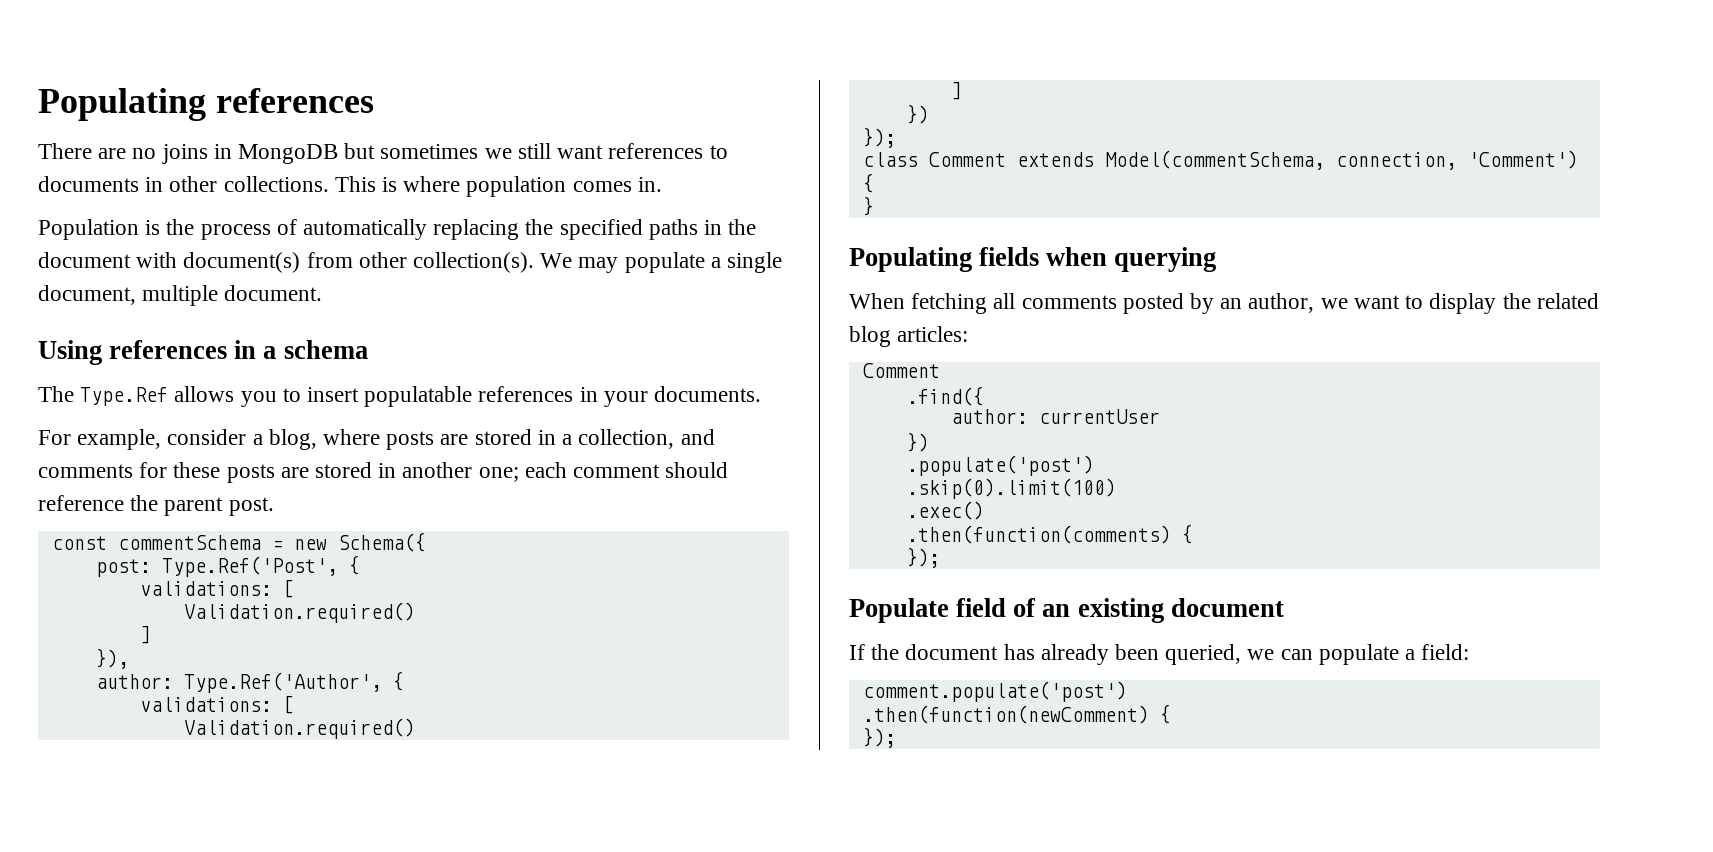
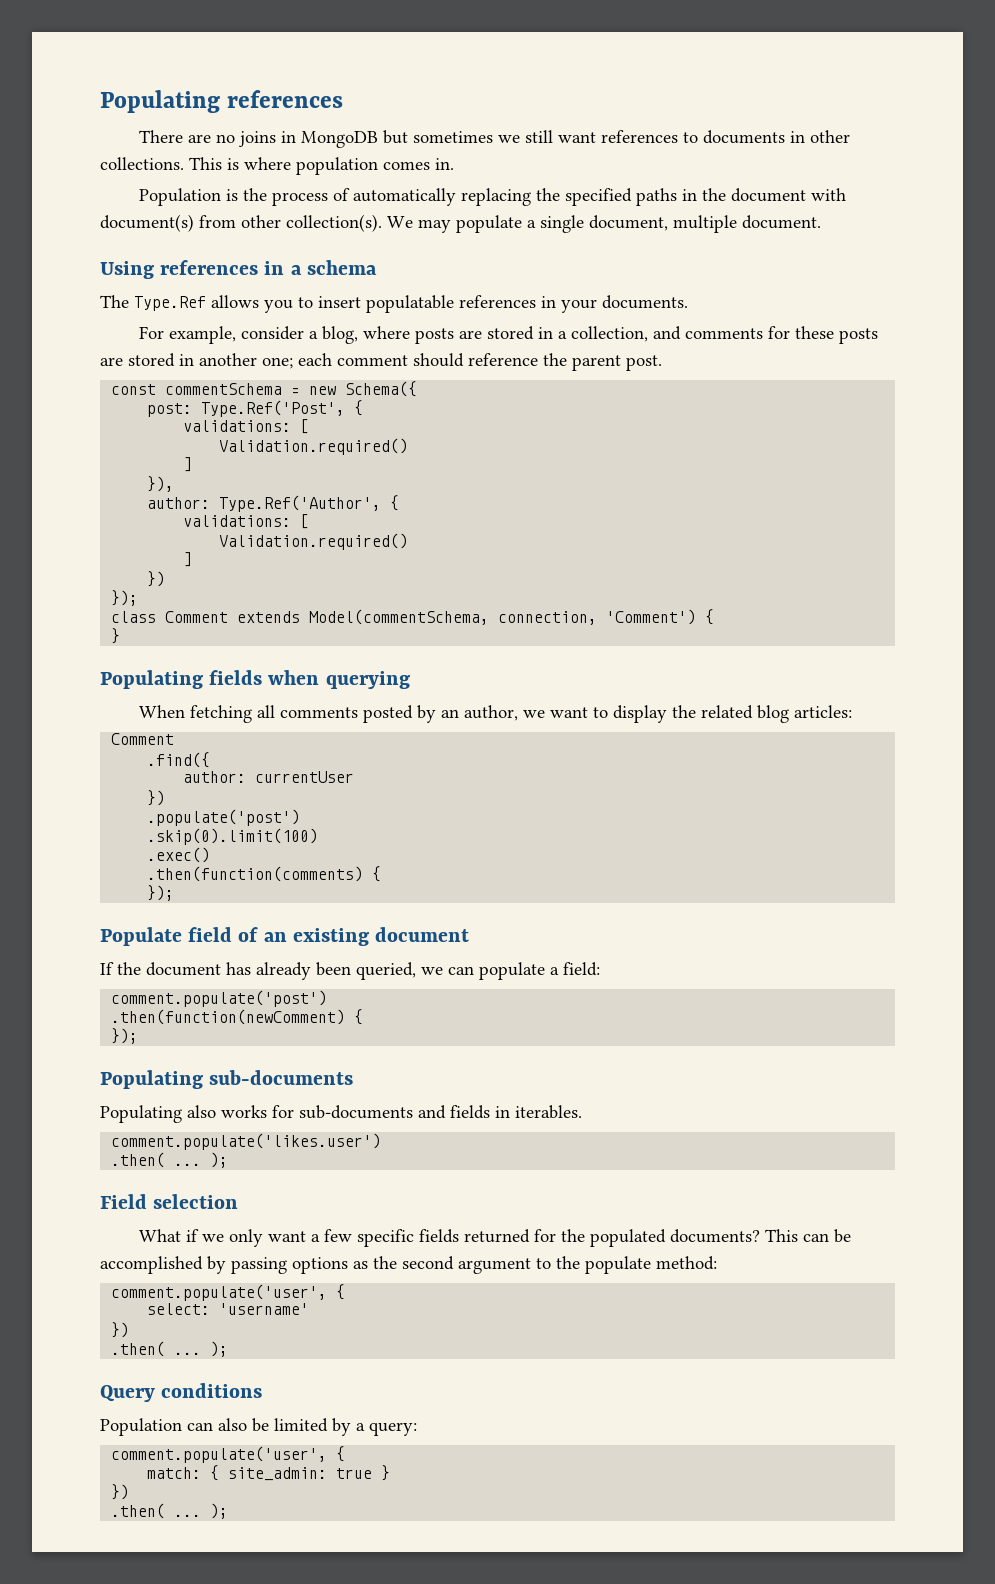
(896, 737) none -> [100,1070,354,1089] [100,1105,582,1123] [111,1133,382,1150] [111,1152,229,1168] [100,1194,239,1209] [138,1229,851,1247] [100,1256,717,1274] [111,1284,346,1301] [147,1303,310,1315] [111,1322,130,1338] [111,1341,229,1357] [100,1383,263,1402] [100,1418,417,1436] [111,1446,346,1463] [147,1465,391,1481] [111,1484,130,1500] [111,1503,229,1519] // Populating sub-documents // Populating also works for sub-documents and fields in iterables. // comment.populate('likes.user') // .then( ... ); // Field selection // What if we only want a few specific fields returned for the populated documents? This can be accomplished by passing options as the second argument to the populate method: // comment.populate('user', { // select: 'username' // }) // .then( ... ); // Query conditions // Population can also be limited by a query: // comment.populate('user', { // match: { site_admin: true } // }) // .then( ... );

